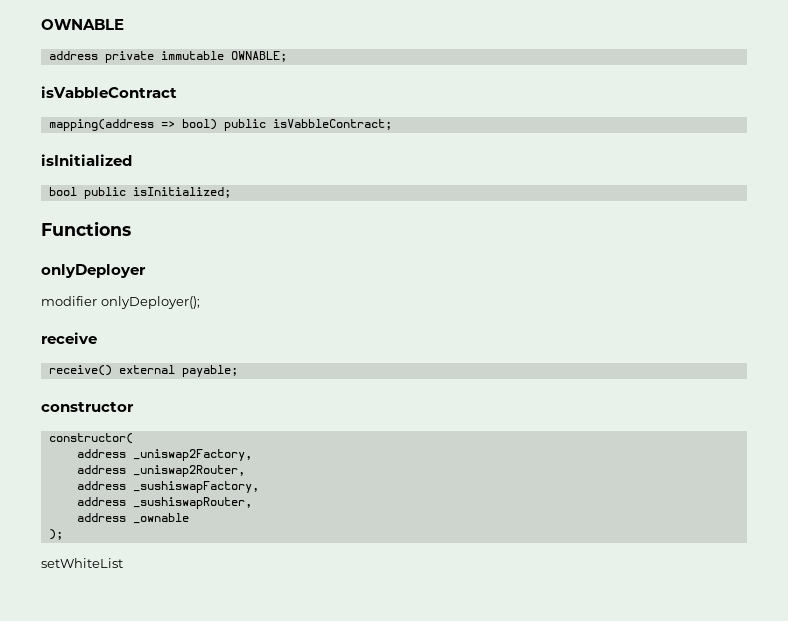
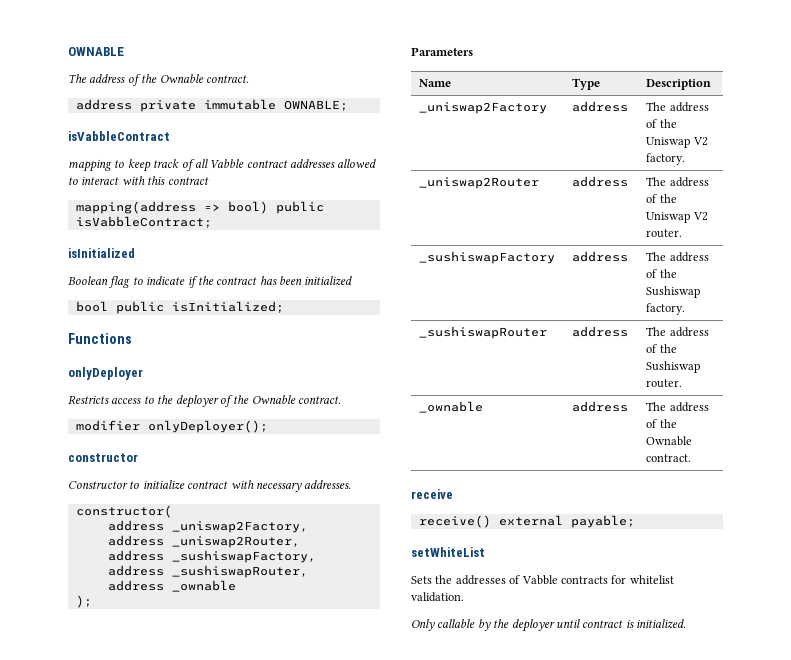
(124, 24) none -> [68,74,249,86] // The address of the Ownable contract.
(177, 92) none -> [68,159,377,172] [68,176,209,185] // mapping to keep track of all Vabble contract addresses allowed to interact with this contract
(132, 160) none -> [68,276,353,288] // Boolean flag to indicate if the contract has been initialized
[41,296,200,309] [41,332,97,344] [48,365,238,377] [41,402,134,412] modifier onlyDeployer(); // receive // receive() external payable; // constructor -> [68,395,341,408] [75,420,268,433] [68,453,138,462] [68,480,352,492] Restricts access to the deployer of the Ownable contract. // modifier onlyDeployer(); // constructor // Constructor to initialize contract with necessary addresses.
[41,558,123,568] setWhiteList -> [411,47,473,56] [419,79,452,87] [572,78,601,90] [646,79,712,90] [419,102,548,114] [572,101,629,112] [646,102,709,112] [646,119,677,128] [646,137,708,148] [646,153,686,165] [419,177,540,189] [572,176,629,187] [646,177,709,187] [646,194,677,203] [646,212,708,223] [646,229,683,238] [419,251,556,264] [572,251,629,262] [646,252,709,262] [646,269,677,278] [646,286,701,298] [646,303,686,315] [419,326,548,339] [572,326,629,337] [646,327,709,337] [646,344,677,353] [646,361,701,373] [646,379,683,388] [419,401,484,413] [572,401,629,412] [646,402,709,412] [646,419,677,428] [646,436,693,446] [646,454,692,462] [411,489,453,499] [418,515,635,528] [411,547,485,557] [411,575,674,585] [411,592,464,602] [411,619,686,632] Parameters // Name | Type | Description // _uniswap2Factory | address | The address of the Uniswap V2 factory. // _uniswap2Router | address | The address of the Uniswap V2 router. // _sushiswapFactory | address | The address of the Sushiswap factory. // _sushiswapRouter | address | The address of the Sushiswap router. // _ownable | address | The address of the Ownable contract. // receive // receive() external payable; // setWhiteList // Sets the addresses of Vabble contracts for whitelist validation. // Only callable by the deployer until contract is initialized.

